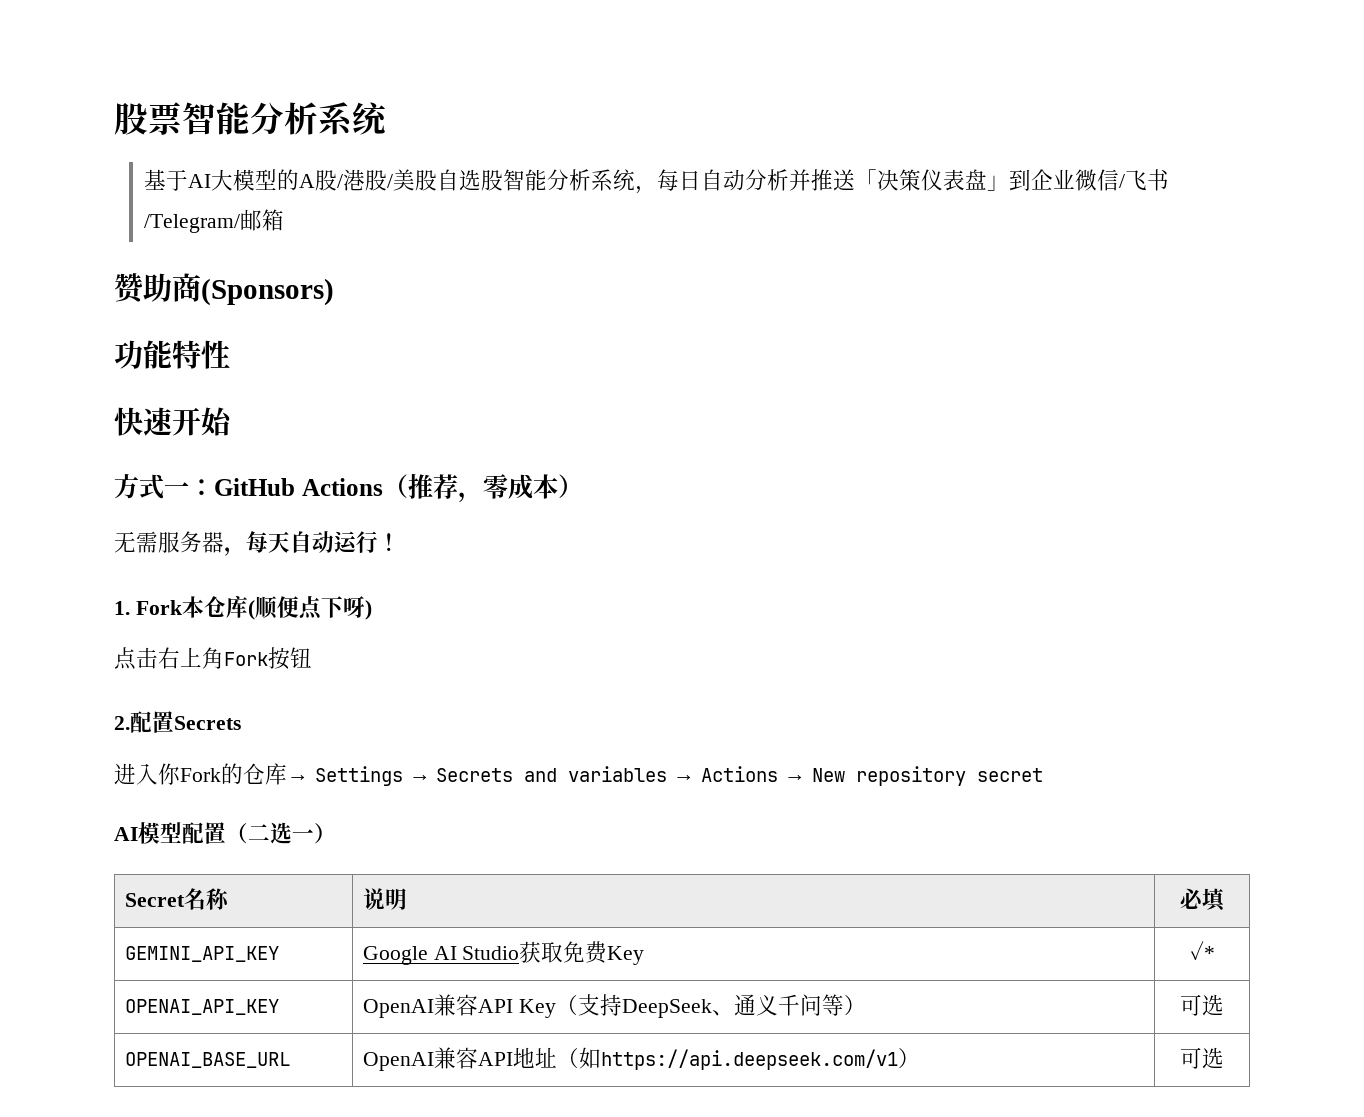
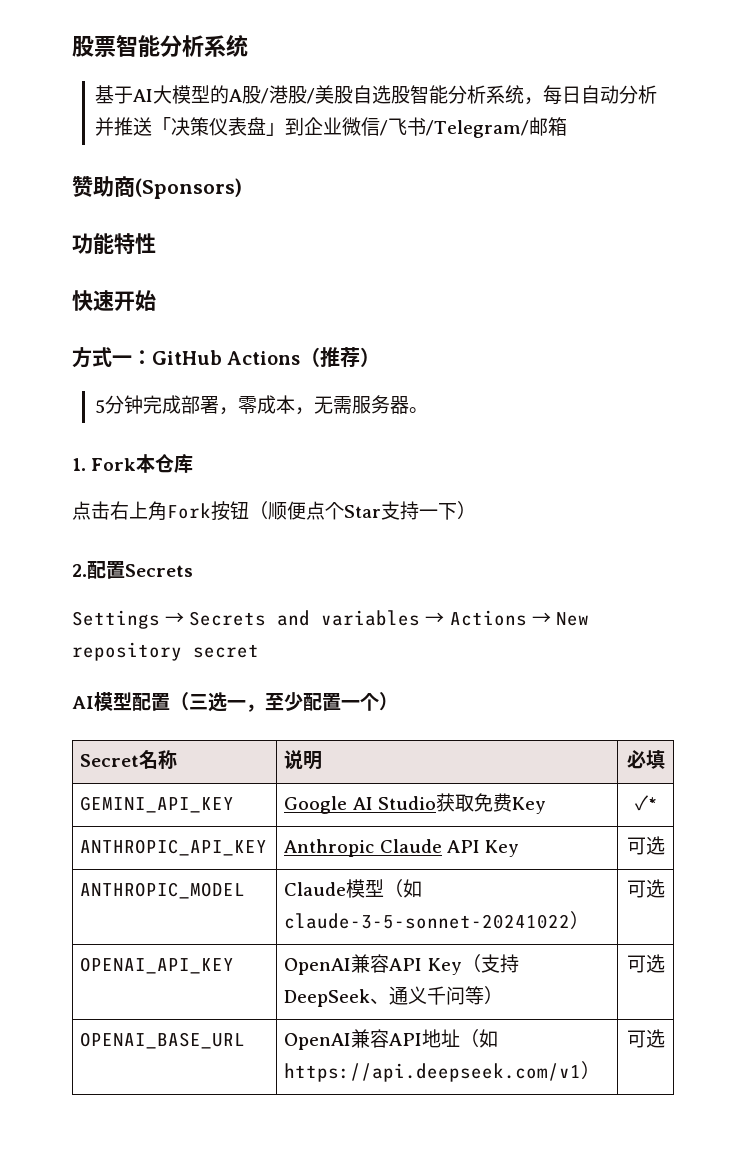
(458, 486) none -> [360,347,381,367] [95,395,220,414] ） // 5分钟完成部署
[557,474,583,498] ） // -> [295,407,315,415] ，
[224,531,400,556] ，每天自动运行！ -> [409,407,429,413] 。
[247,596,372,620] (顺便点下呀) -> (194, 463) none
[114,711,241,733] [114,763,309,785] // 2.配置Secrets // 进入你Fork的仓库→ -> [249,501,476,520] [72,561,193,579] （顺便点个Star支持一下） // 2.配置Secrets //
[248,822,314,844] 二选一 -> [189,692,379,712] 三选一，至少配置一个
(1215, 950) none -> [80,839,268,856] [284,839,519,857] [626,836,665,855] [80,882,246,899] [284,879,423,898] [284,911,590,930] [626,879,665,898] // ANTHROPIC_API_KEY | Anthropic Claude API Key | 可选 // ANTHROPIC_MODEL | Claude模型（如claude-3-5-sonnet-20241022） | 可选

